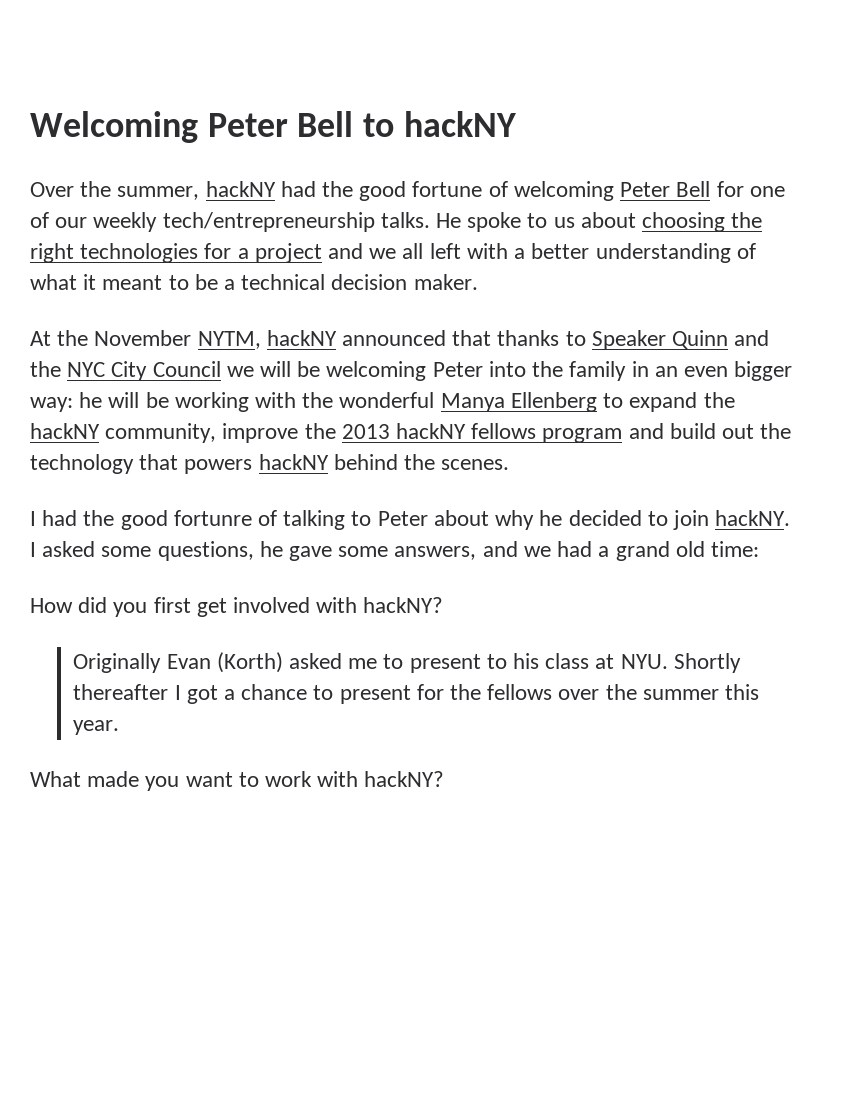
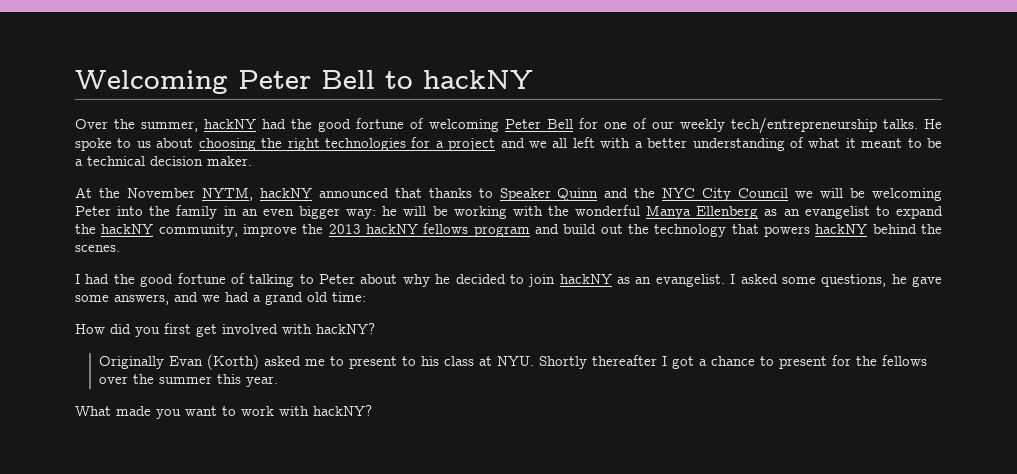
(597, 402) none -> [764,206,870,219] as an evangelist
[173,510,252,526] fortunre -> [177,273,226,284] fortune
[715,510,791,526] hackNY. -> [559,274,725,287] hackNY as an evangelist.

